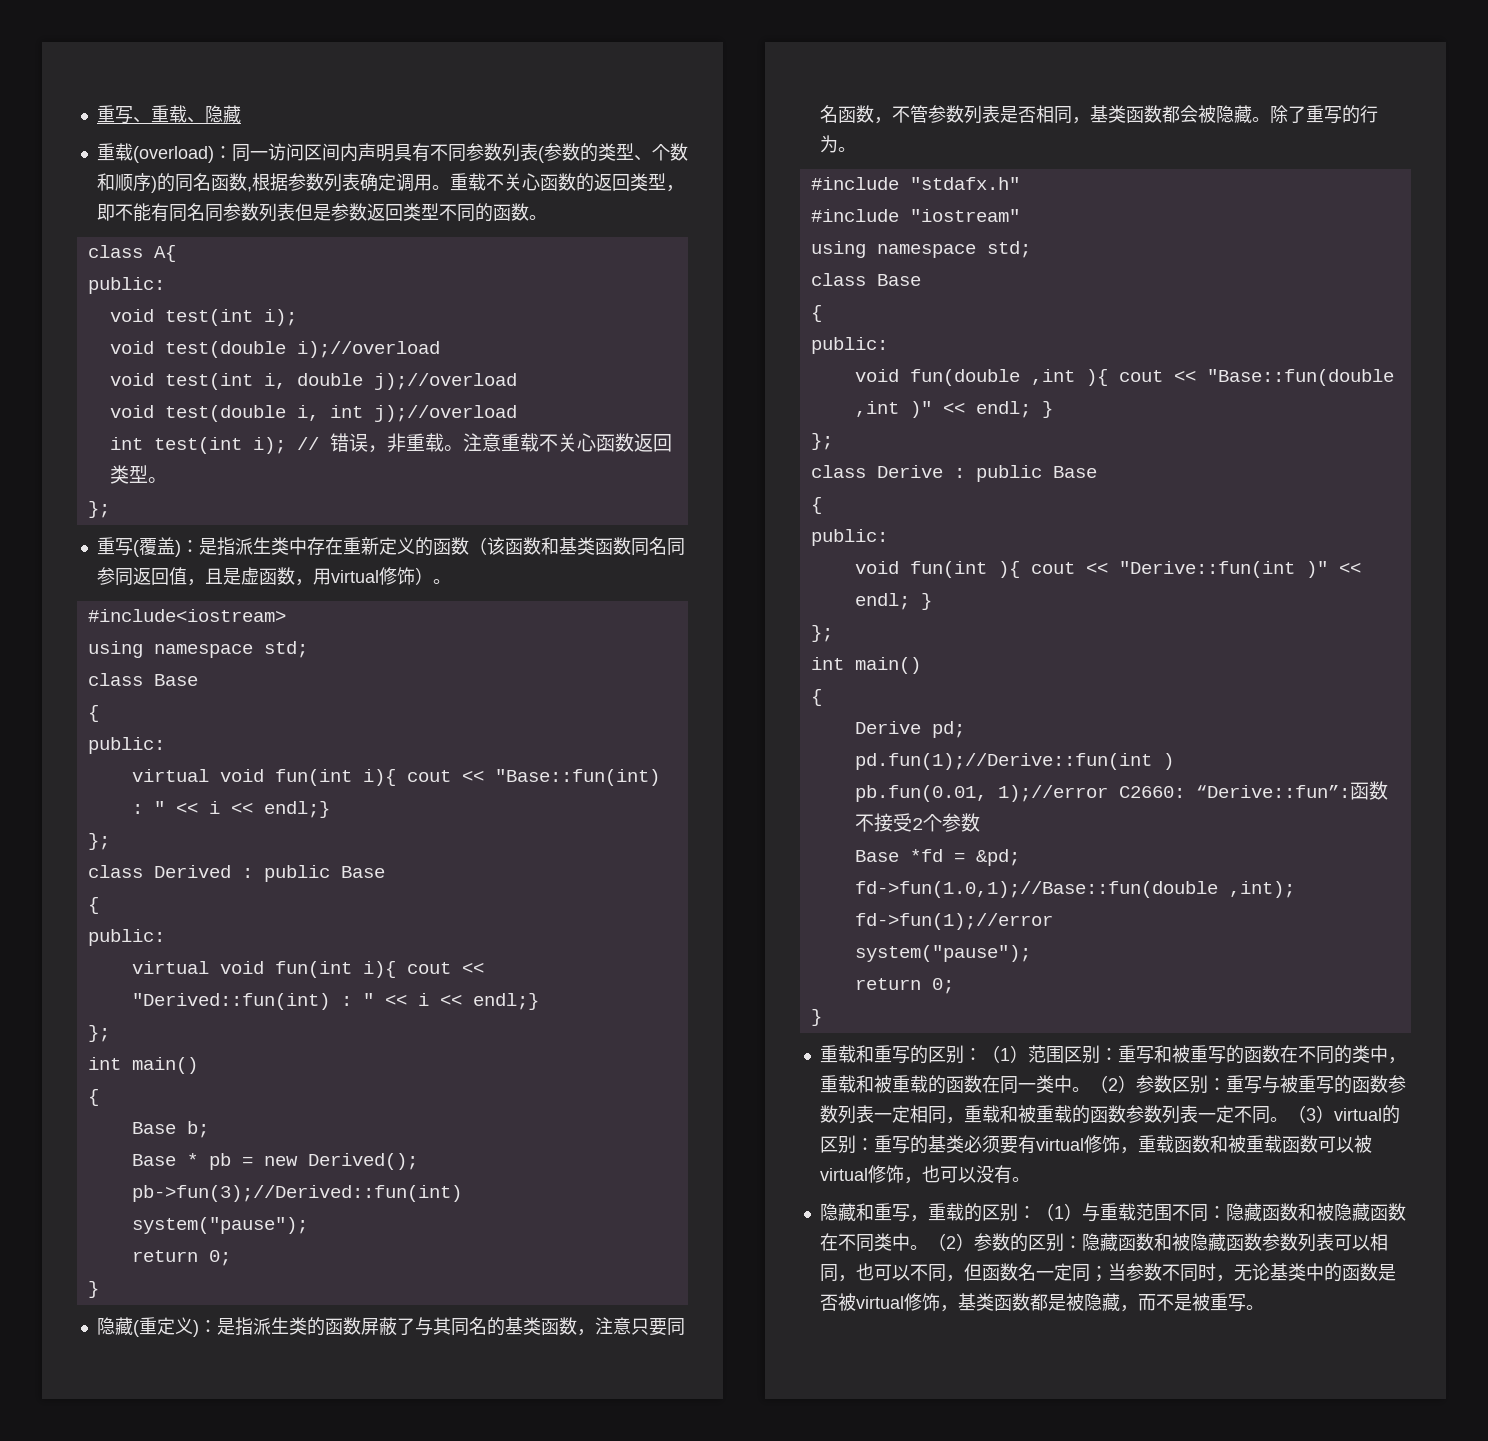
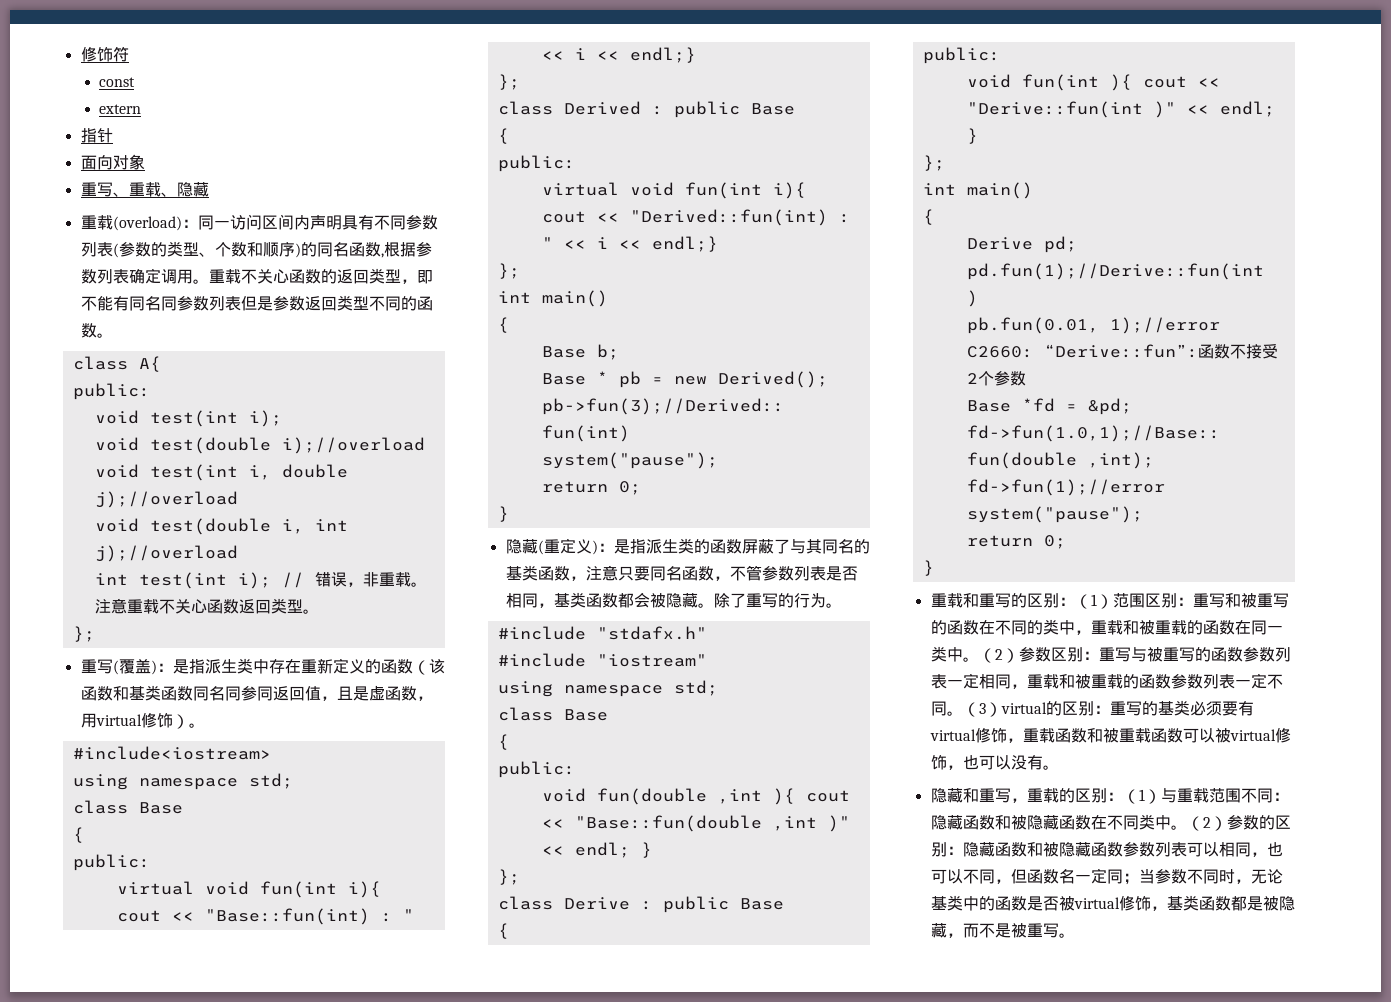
(96, 114) none -> [80,46,129,62] [99,77,136,87] [99,104,142,114] [80,128,113,143] [80,154,145,170] 修饰符 // const // extern // 指针 // 面向对象 //

